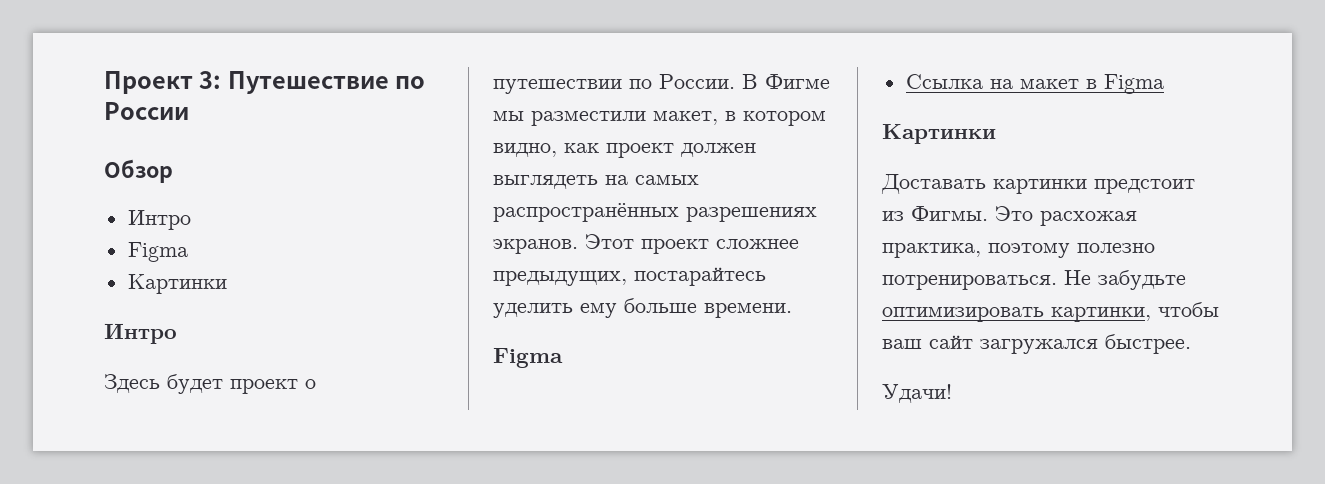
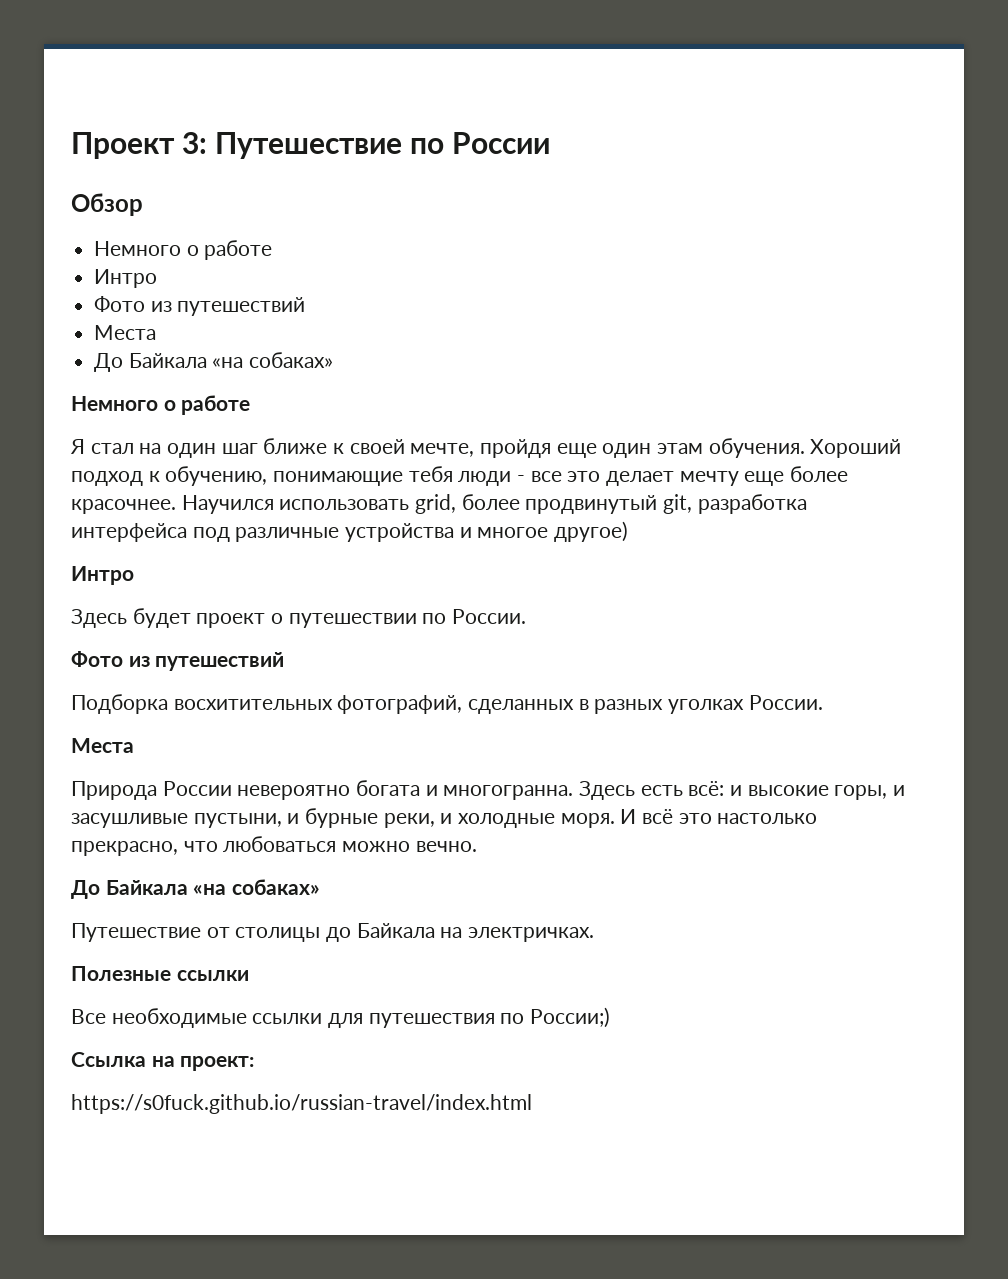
[127,210,191,230] [127,242,188,262] [127,274,227,294] Интро // Figma // Картинки -> [94,240,273,260] [94,269,158,288] [94,296,306,316] [94,325,157,340] [94,352,334,372] [71,395,251,415] [70,438,902,458] [71,466,849,486] [71,494,807,514] [71,521,629,542] Немного о работе // Интро // Фото из путешествий // Места // До Байкала «на собаках» // Немного о работе // Я стал на один шаг ближе к своей мечте, пройдя еще один этам обучения. Хороший подход к обучению, понимающие тебя люди - все это делает мечту еще более красочнее. Научился использовать grid, более продвинутый git, разработка интерфейса под различные устройства и многое другое)
[742,74,830,89] [493,111,826,126] [493,143,756,158] [493,175,699,189] [493,203,817,222] [493,234,799,254] [493,267,766,286] [493,298,792,318] [493,348,563,368] [905,74,1164,94] [882,124,996,144] [881,174,1195,194] [882,206,1137,226] [882,243,1155,258] [882,270,1186,290] [882,302,1219,322] [882,334,1191,354] [882,384,952,403] В Фигме мы разместили макет, в котором видно, как проект должен выглядеть на самых распространённых разрешениях экранов. Этот проект сложнее предыдущих, постарайтесь уделить ему больше времени. // Figma // Ссылка на макет в Figma // Картинки // Доставать картинки предстоит из Фигмы. Это расхожая практика, поэтому полезно потренироваться. Не забудьте оптимизировать картинки, чтобы ваш сайт загружался быстрее. // Удачи! -> [71,651,285,671] [71,694,823,714] [71,738,134,753] [71,780,906,800] [71,808,818,828] [71,836,477,856] [71,879,321,899] [71,923,595,942] [71,966,249,981] [71,1007,611,1028] [71,1052,255,1071] [71,1094,532,1114] // Фото из путешествий // Подборка восхитительных фотографий, сделанных в разных уголках России. // Места // Природа России невероятно богата и многогранна. Здесь есть всё: и высокие горы, и засушливые пустыни, и бурные реки, и холодные моря. И всё это настолько прекрасно, что любоваться можно вечно. // До Байкала «на собаках» // Путешествие от столицы до Байкала на электричках. // Полезные ссылки // Все необходимые ссылки для путешествия по России;) // Ссылка на проект: // https://s0fuck.github.io/russian-travel/index.html

